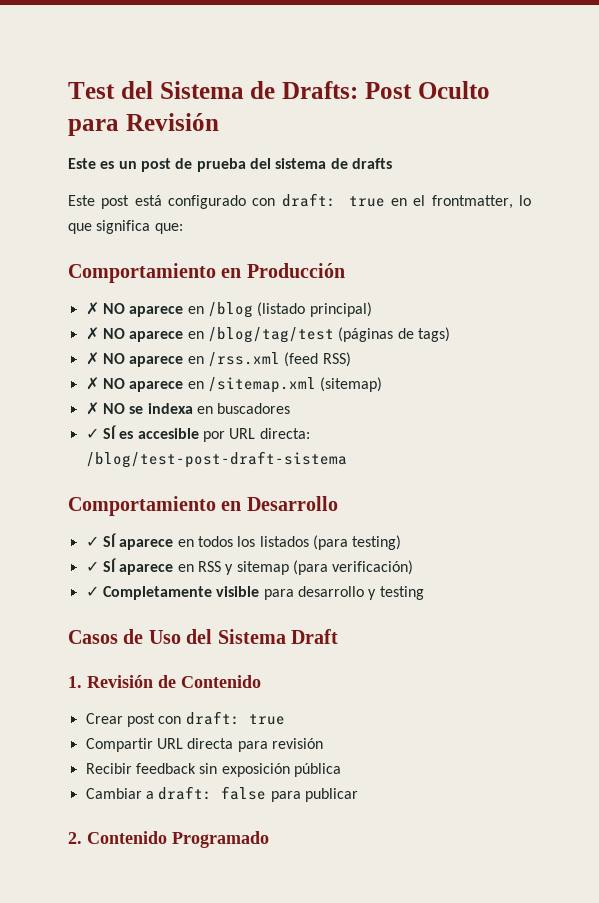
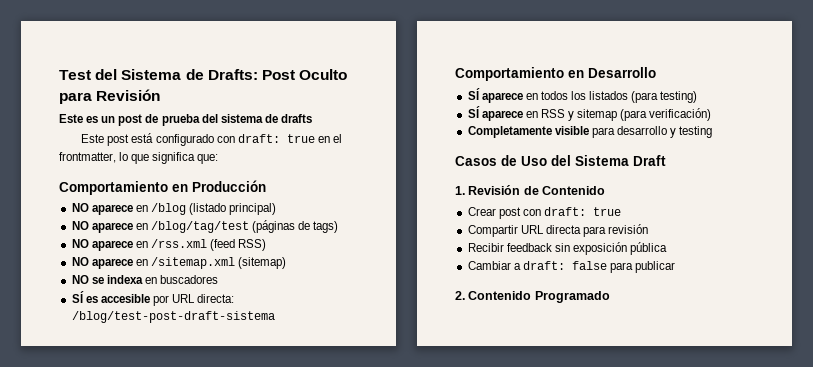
[85,302,99,315] ✗ -> (266, 186) none
[85,327,99,340] ✗ -> (277, 209) none
[85,352,99,365] ✗ -> (339, 227) none
[85,377,99,390] ✗ -> (267, 245) none
[85,402,99,415] ✗ -> (287, 263) none
[85,428,99,439] ✓ -> (219, 279) none
[85,536,99,547] ✓ -> (656, 72) none
[85,561,99,572] ✓ -> (698, 97) none
[85,586,99,597] ✓ -> (712, 114) none

